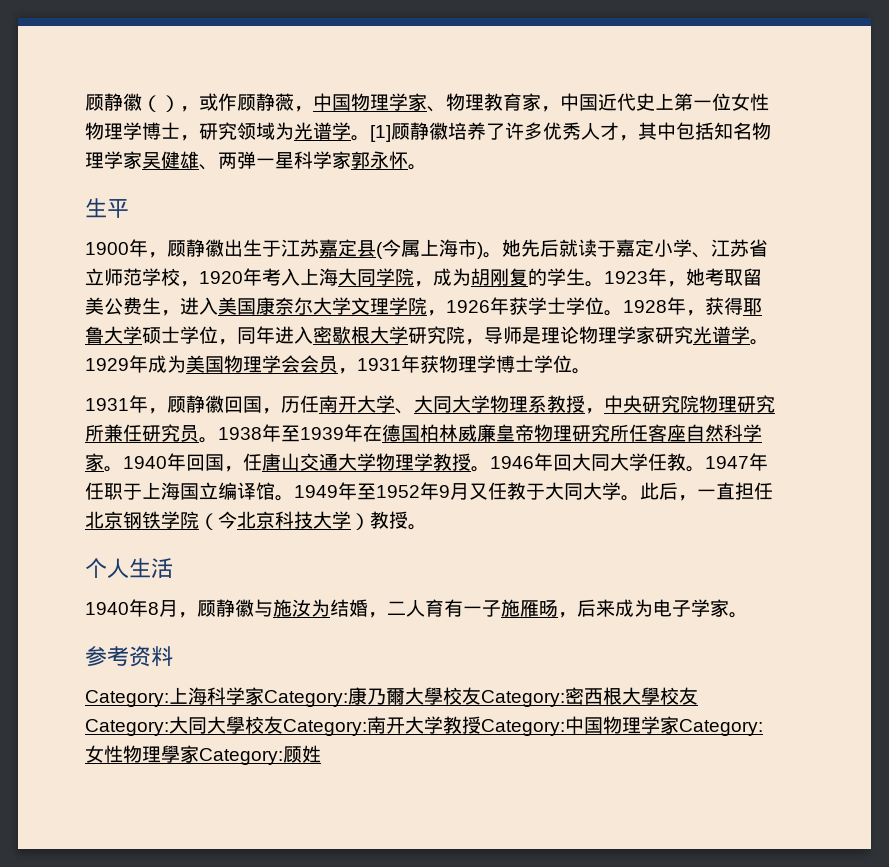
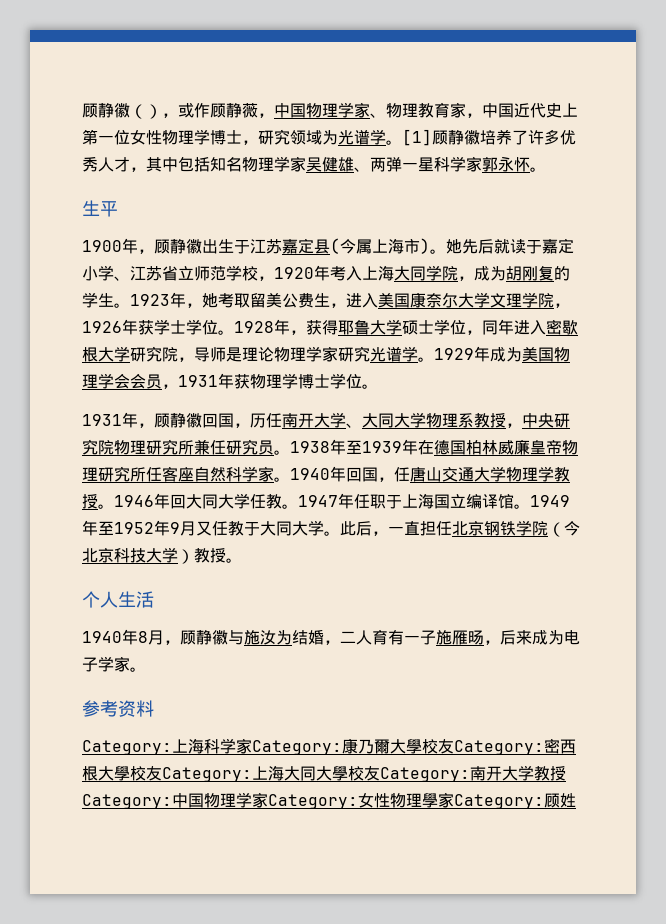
(169, 727) none -> [252,766,284,781] 上海

